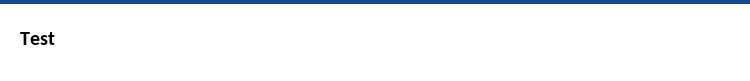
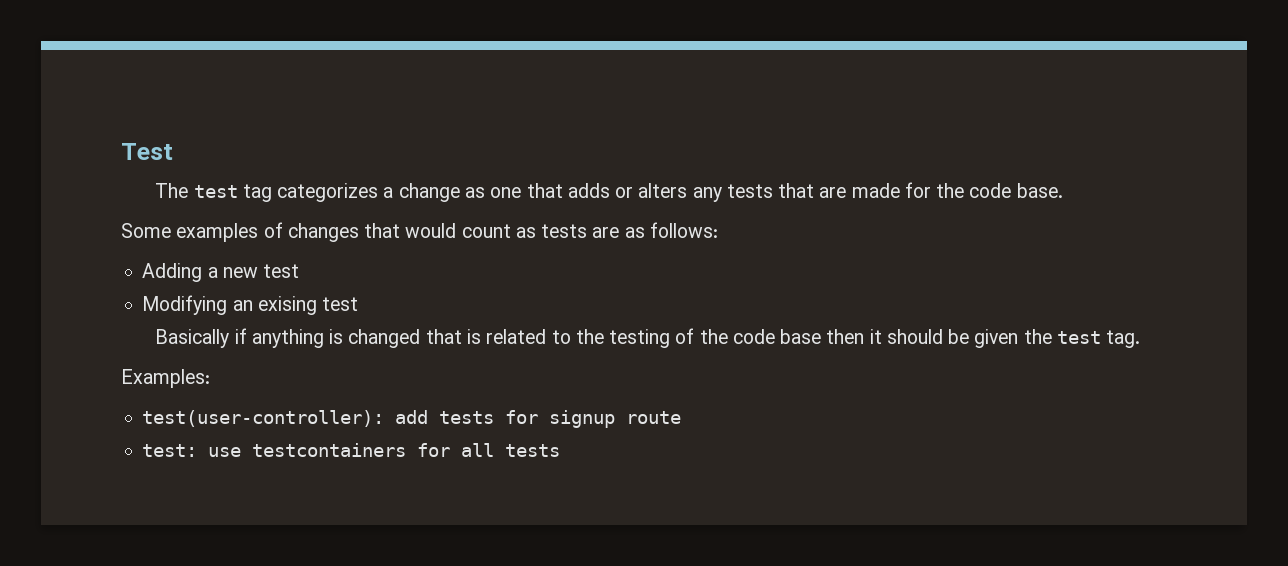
(55, 38) none -> [155,182,1063,202] [121,222,718,242] [142,263,300,282] [142,295,359,315] [155,328,1141,348] [121,369,210,388] [142,410,682,428] [142,443,561,457] // The test tag categorizes a change as one that adds or alters any tests that are made for the code base. // Some examples of changes that would count as tests are as follows: // Adding a new test // Modifying an exising test // Basically if anything is changed that is related to the testing of the code base then it should be given the test tag. // Examples: // test(user-controller): add tests for signup route // test: use testcontainers for all tests

